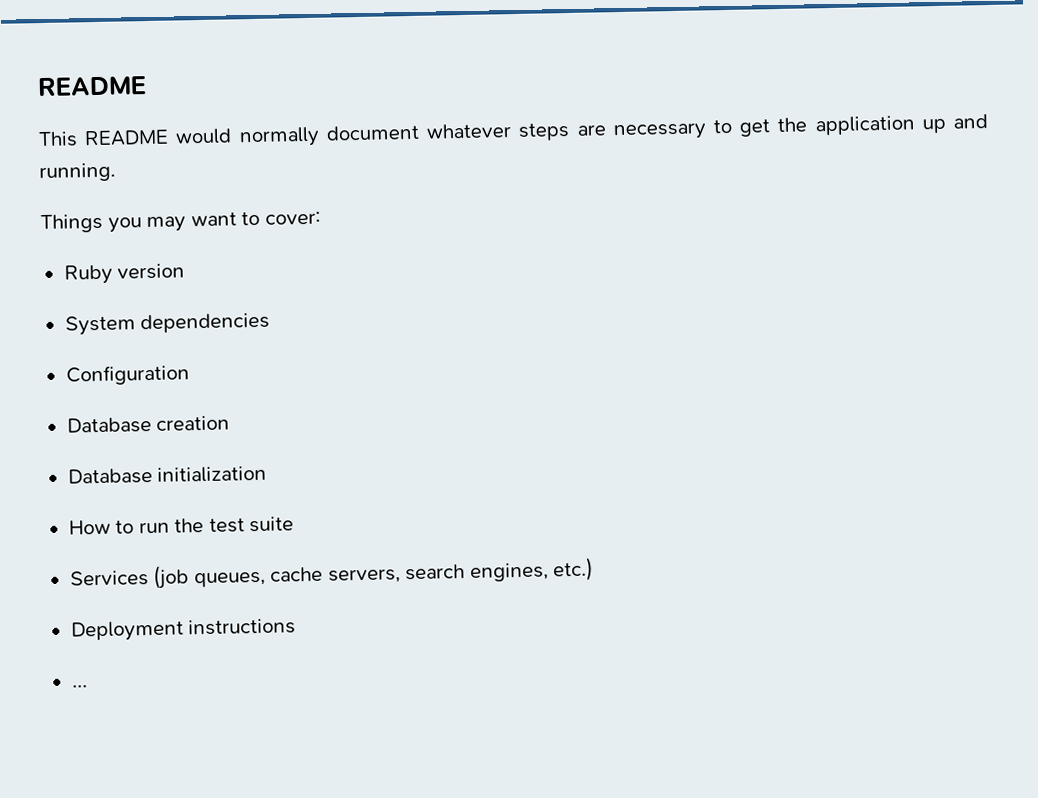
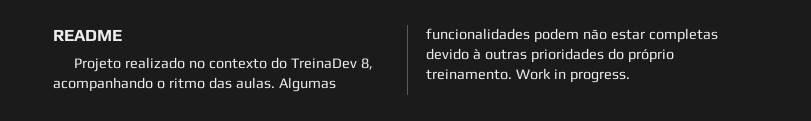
[38,114,988,148] [39,162,116,183] [40,211,321,234] [63,263,186,285] [64,312,271,336] [65,364,190,386] [66,415,231,434] [67,465,268,485] [68,516,295,535] [69,557,595,589] [70,618,297,642] [71,684,88,688] This README would normally document whatever steps are necessary to get the application up and running. // Things you may want to cover: // Ruby version // System dependencies // Configuration // Database creation // Database initialization // How to run the test suite // Services (job queues, cache servers, search engines, etc.) // Deployment instructions // ... -> [74,57,373,72] [53,77,336,92] [426,28,718,43] [426,48,674,63] [426,68,630,83] Projeto realizado no contexto do TreinaDev 8, acompanhando o ritmo das aulas. Algumas funcionalidades podem não estar completas devido à outras prioridades do próprio treinamento. Work in progress.

